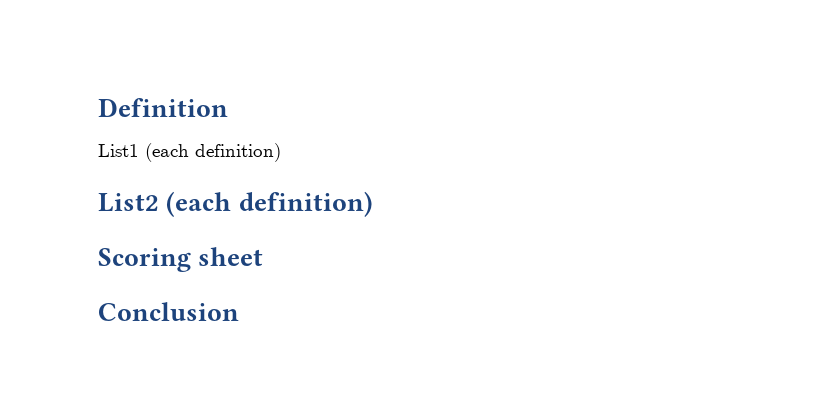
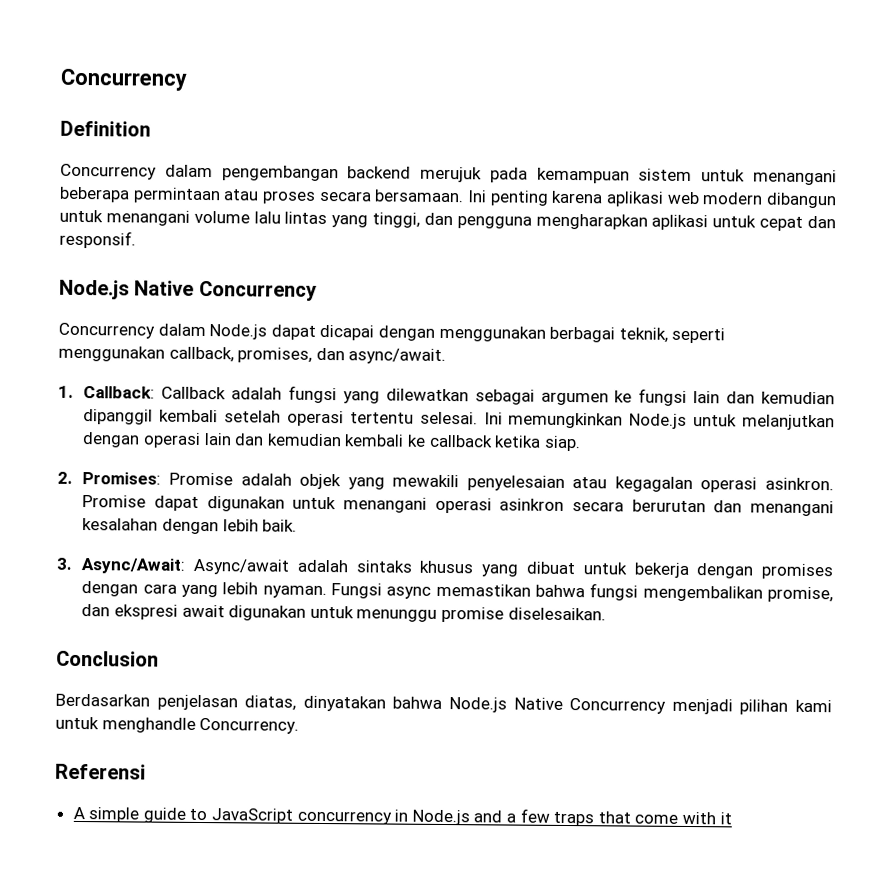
(98, 107) none -> [60,68,188,91] Concurrency //
[98,143,281,162] [98,191,373,217] [98,247,264,272] [98,302,239,321] List1 (each definition) // List2 (each definition) // Scoring sheet // Conclusion -> [60,163,837,186] [59,186,837,209] [59,209,836,231] [59,230,136,249] [59,279,317,301] [58,322,726,344] [58,345,447,365] [58,385,836,406] [83,409,836,431] [82,432,581,452] [57,471,834,493] [82,495,834,517] [82,518,298,535] [56,557,834,580] [81,581,833,603] [81,604,606,623] [56,650,159,667] [55,693,832,715] [55,716,300,734] [55,763,146,780] [72,806,732,827] Concurrency dalam pengembangan backend merujuk pada kemampuan sistem untuk menangani beberapa permintaan atau proses secara bersamaan. Ini penting karena aplikasi web modern dibangun untuk menangani volume lalu lintas yang tinggi, dan pengguna mengharapkan aplikasi untuk cepat dan responsif. // Node.js Native Concurrency // Concurrency dalam Node.js dapat dicapai dengan menggunakan berbagai teknik, seperti menggunakan callback, promises, dan async/await. // 1. Callback: Callback adalah fungsi yang dilewatkan sebagai argumen ke fungsi lain dan kemudian dipanggil kembali setelah operasi tertentu selesai. Ini memungkinkan Node.js untuk melanjutkan dengan operasi lain dan kemudian kembali ke callback ketika siap. // 2. Promises: Promise adalah objek yang mewakili penyelesaian atau kegagalan operasi asinkron. Promise dapat digunakan untuk menangani operasi asinkron secara berurutan dan menangani kesalahan dengan lebih baik. // 3. Async/Await: Async/await adalah sintaks khusus yang dibuat untuk bekerja dengan promises dengan cara yang lebih nyaman. Fungsi async memastikan bahwa fungsi mengembalikan promise, dan ekspresi await digunakan untuk menunggu promise diselesaikan. // Conclusion // Berdasarkan penjelasan diatas, dinyatakan bahwa Node.js Native Concurrency menjadi pilihan kami untuk menghandle Concurrency. // Referensi // A simple guide to JavaScript concurrency in Node.js and a few traps that come with it

